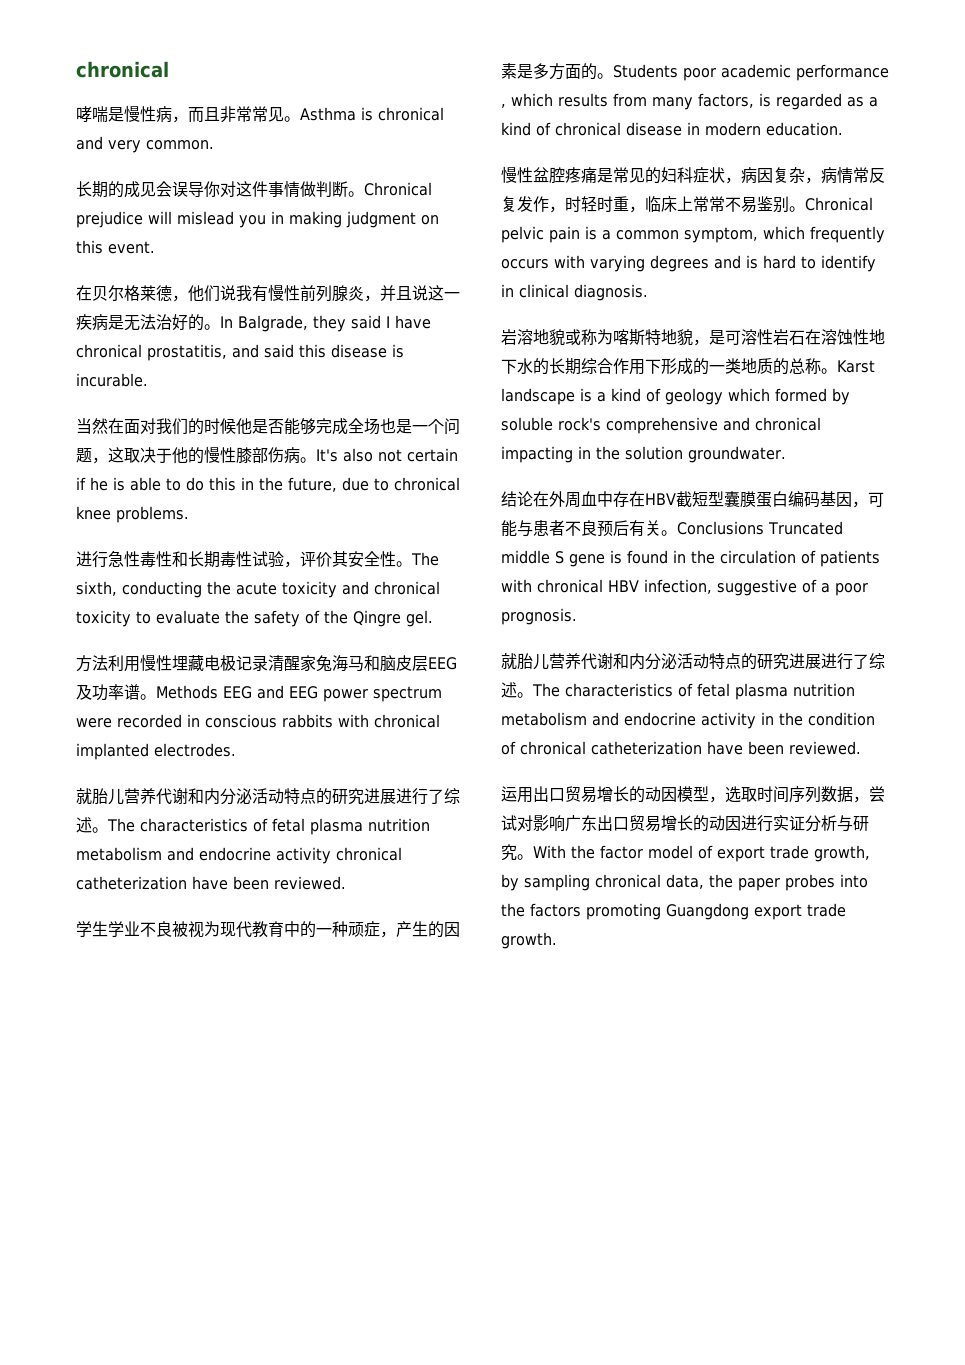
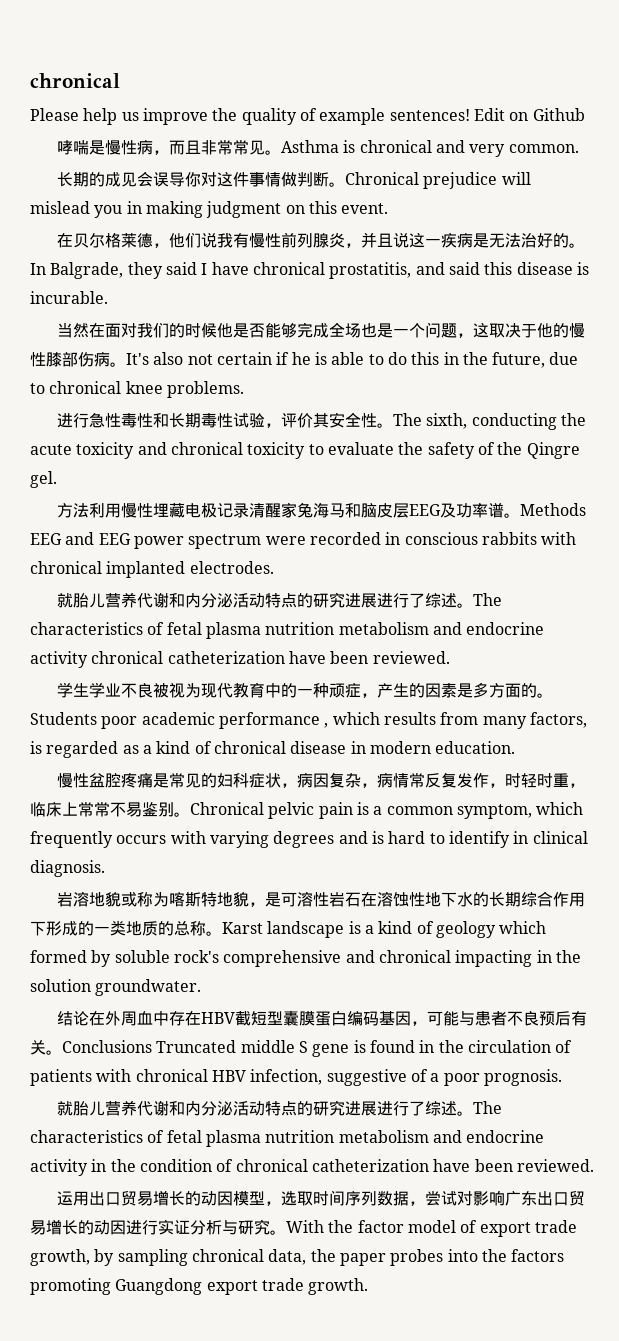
[76,61,169,78] chronical -> [30,73,120,88] [30,108,585,125] chronical // Please help us improve the quality of example sentences! Edit on Github

